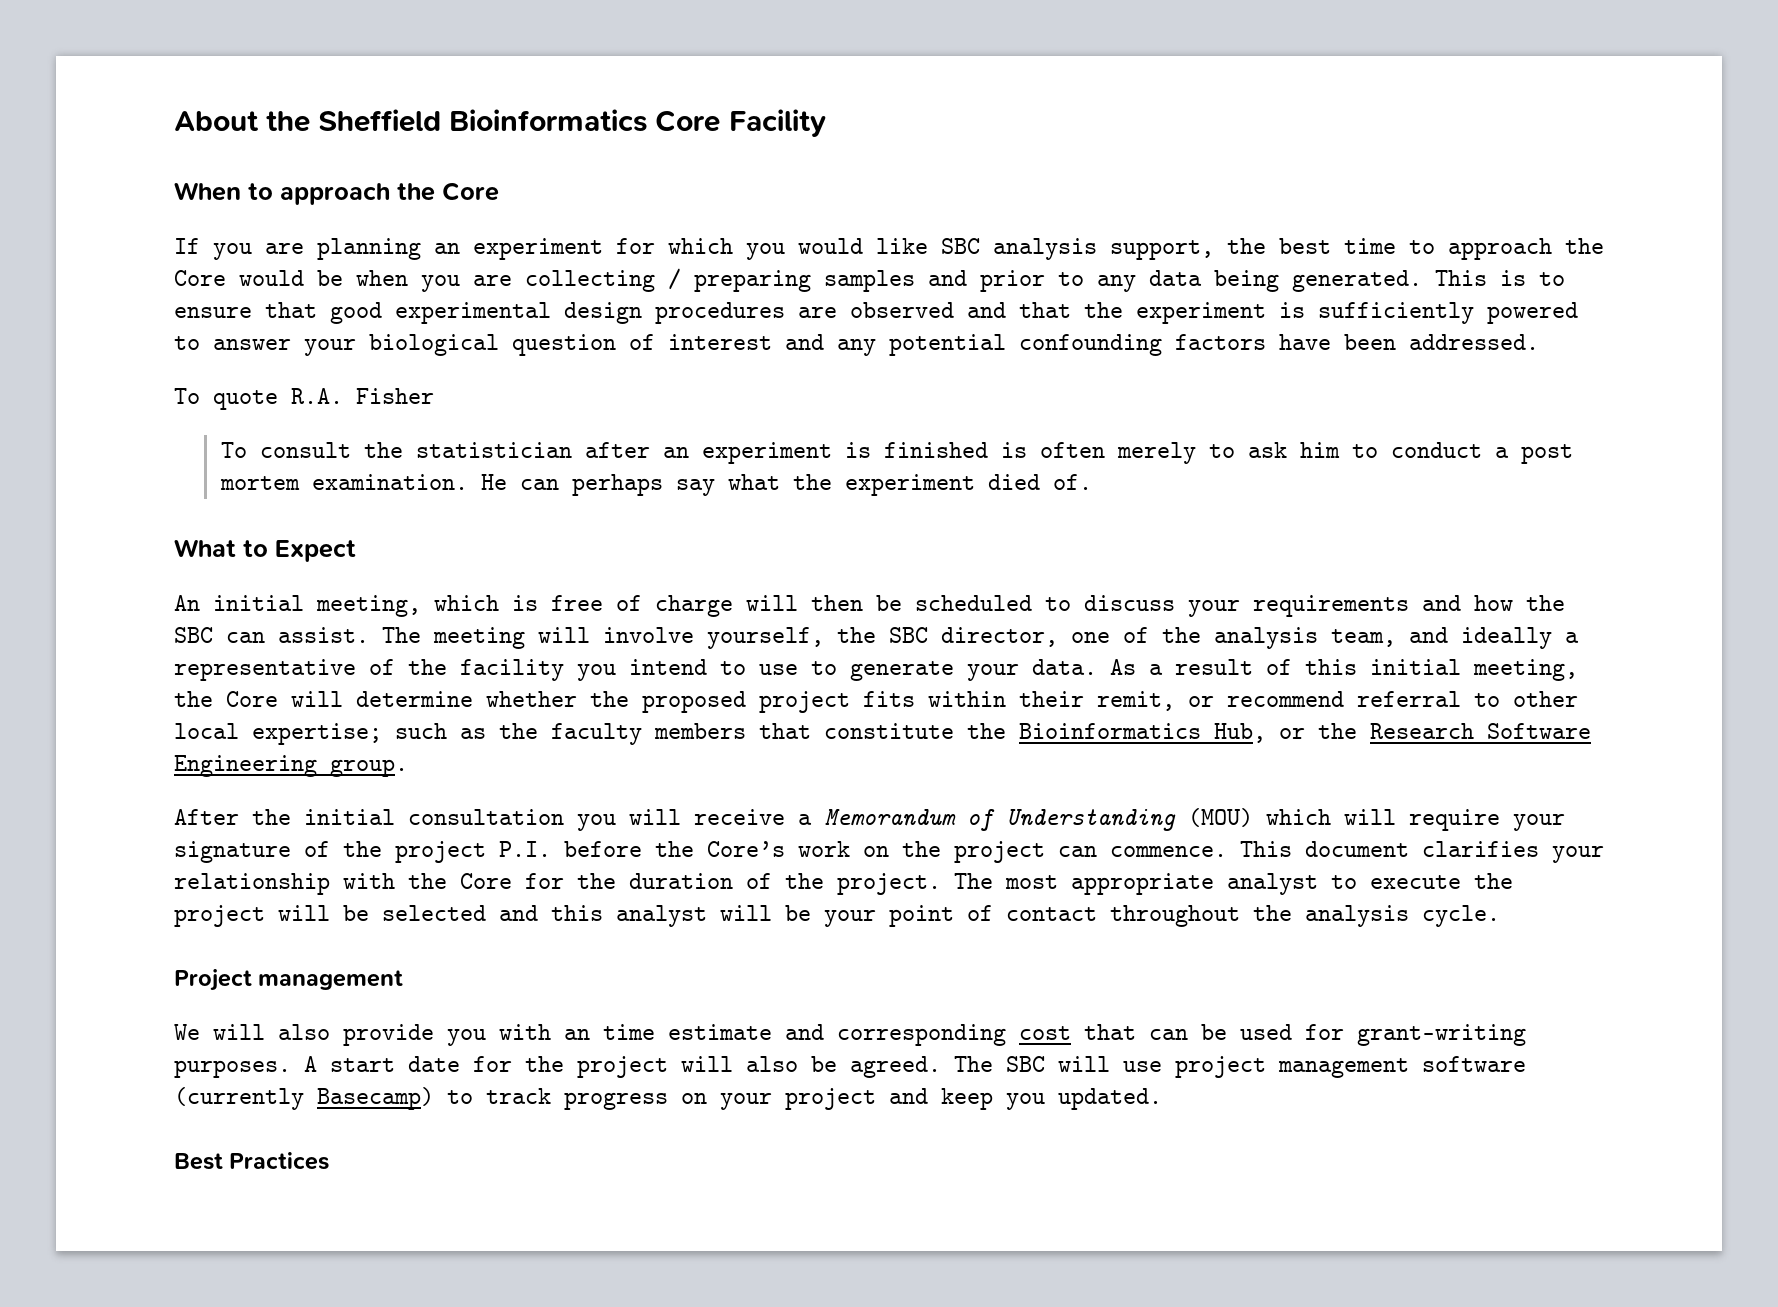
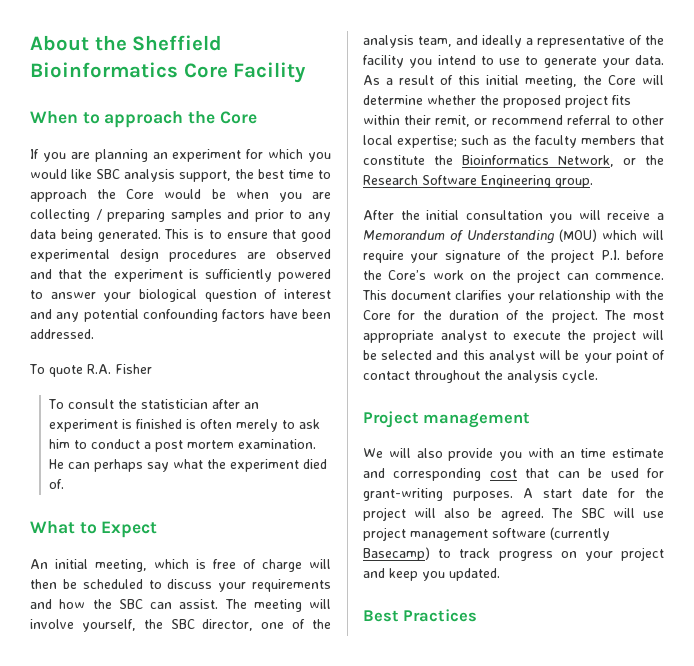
[1214,723,1266,743] Hub, -> [558,155,614,167] Network,

